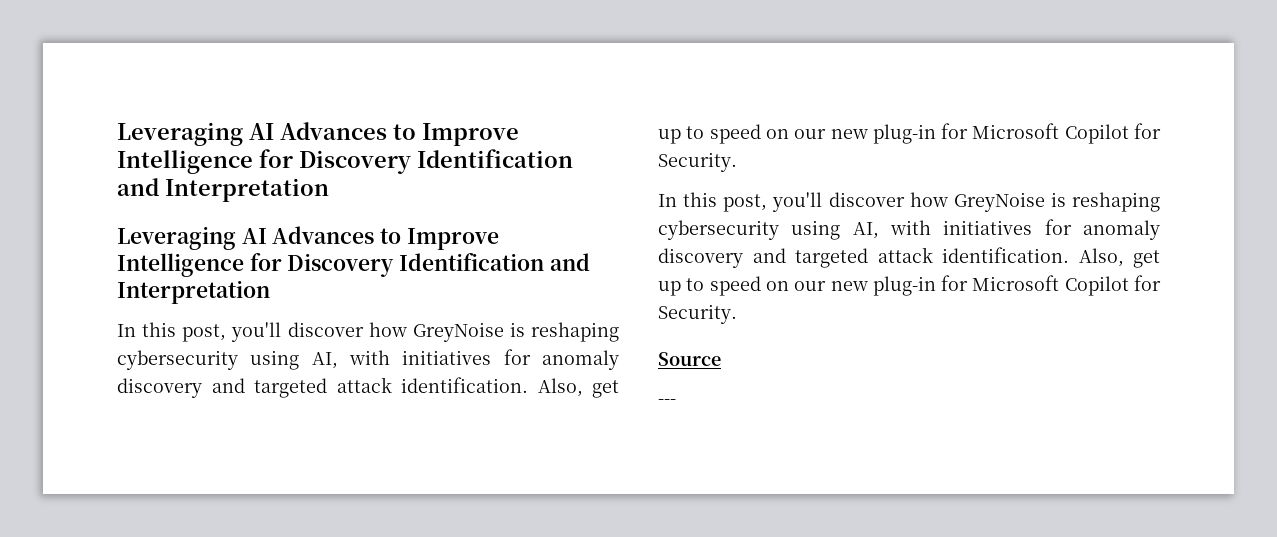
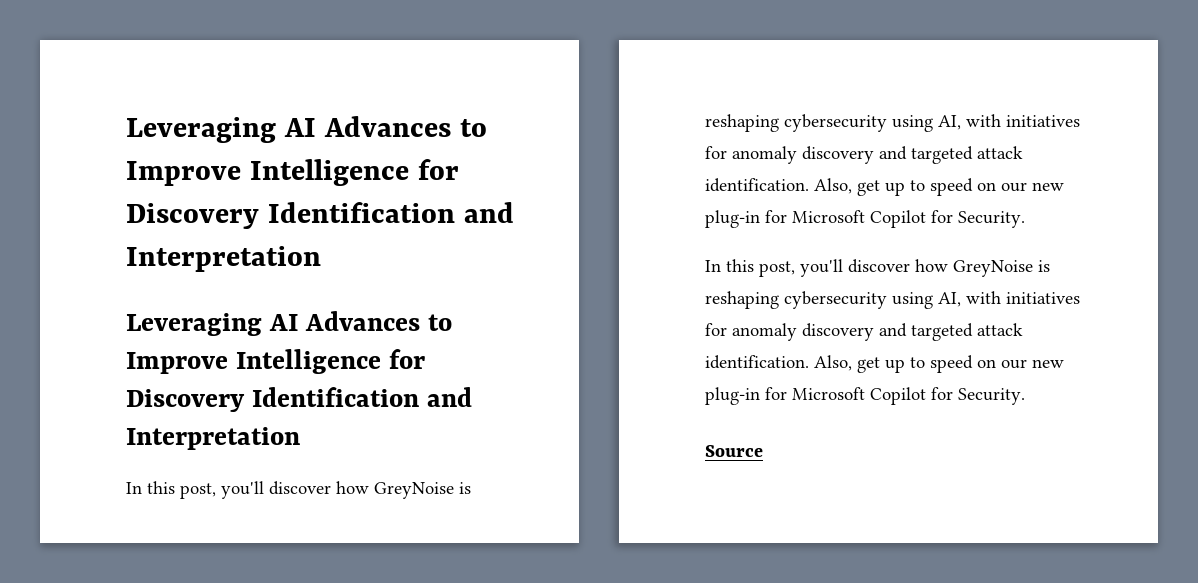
[658,399,676,404] // --- -> (763, 451) none

